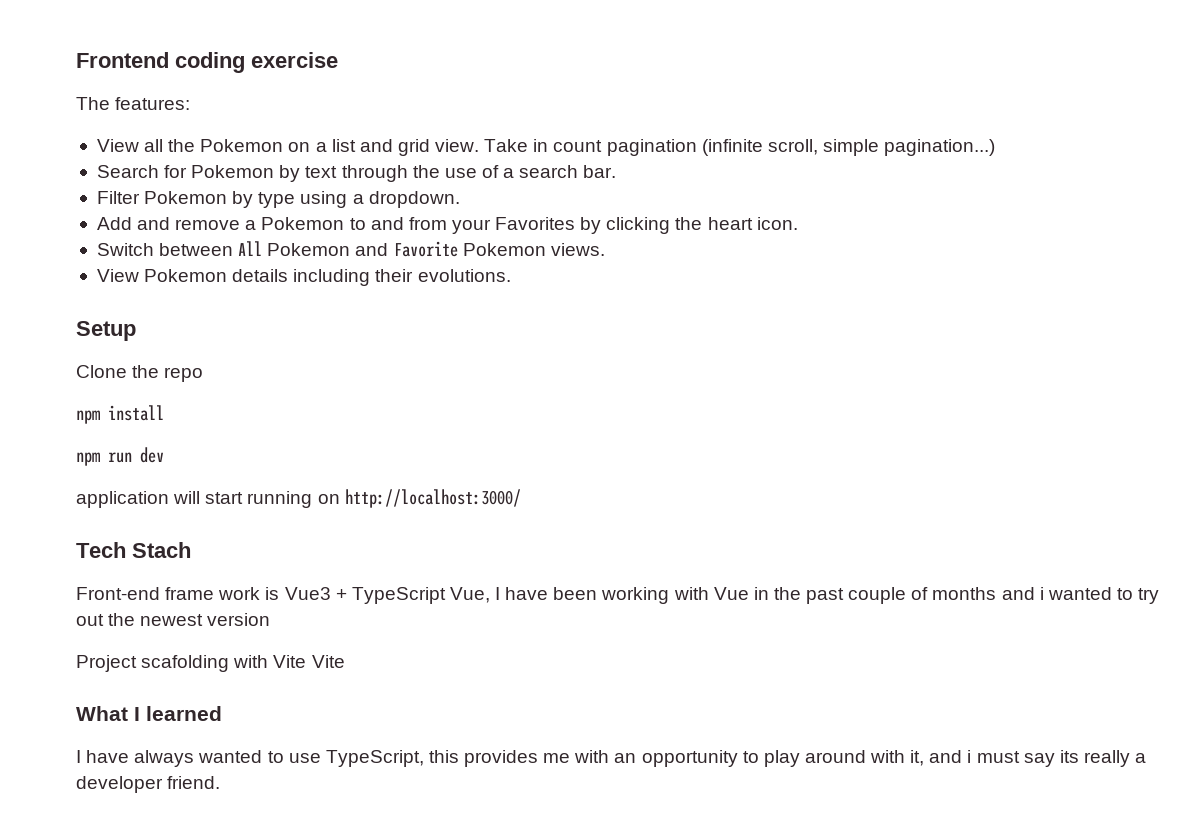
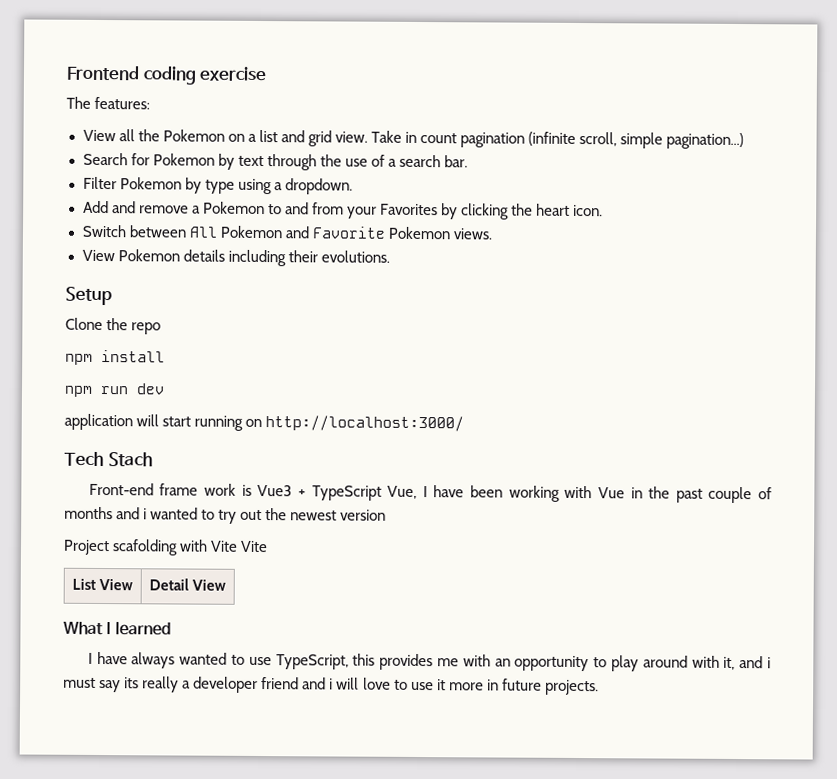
(345, 661) none -> [71,578,134,591] [148,578,227,591] // List View | Detail View
[167,776,221,789] friend. -> [261,677,599,696] friend and i will love to use it more in future projects.

